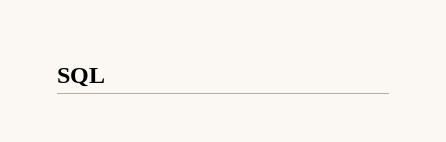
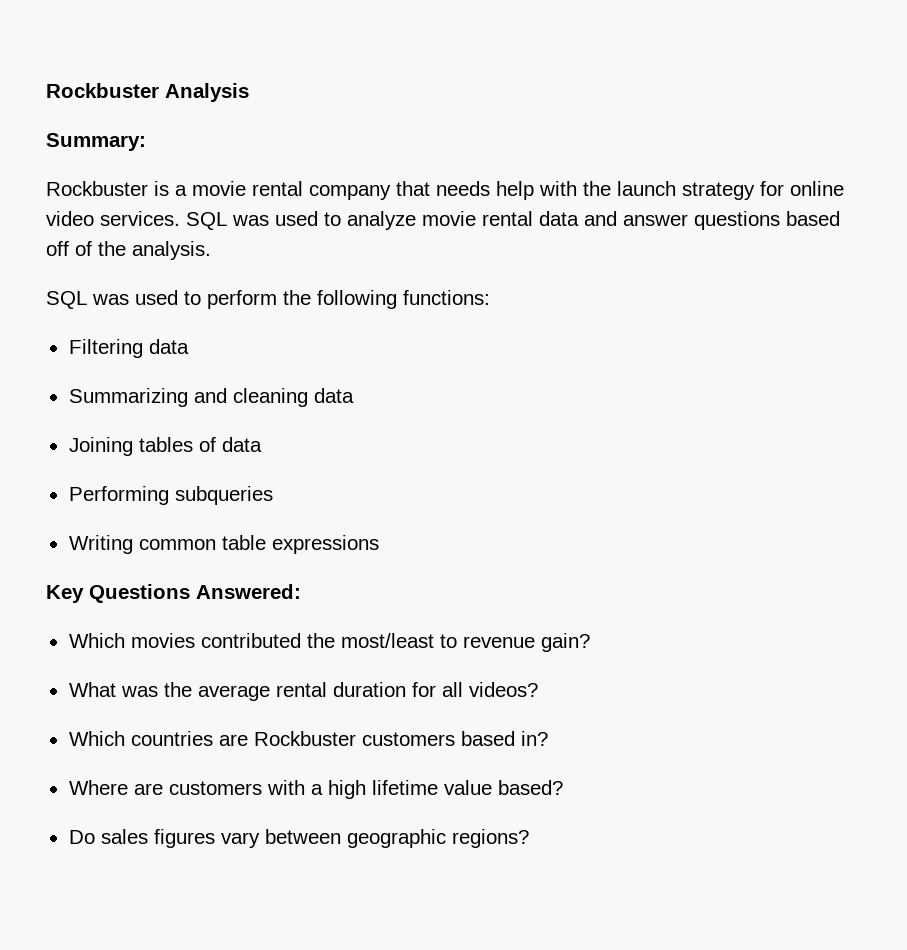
[57,68,105,87] SQL -> [46,83,249,102] [46,133,146,151] [46,181,844,200] [46,211,840,230] [46,241,211,260] [46,290,490,309] [68,339,189,358] [68,388,354,407] [68,437,262,456] [68,486,273,505] [68,535,379,554] [46,584,301,603] [68,633,590,652] [68,682,538,701] [68,731,548,746] [68,780,563,799] [68,829,529,848] Rockbuster Analysis // Summary: // Rockbuster is a movie rental company that needs help with the launch strategy for online video services. SQL was used to analyze movie rental data and answer questions based off of the analysis. // SQL was used to perform the following functions: // Filtering data // Summarizing and cleaning data // Joining tables of data // Performing subqueries // Writing common table expressions // Key Questions Answered: // Which movies contributed the most/least to revenue gain? // What was the average rental duration for all videos? // Which countries are Rockbuster customers based in? // Where are customers with a high lifetime value based? // Do sales figures vary between geographic regions?

